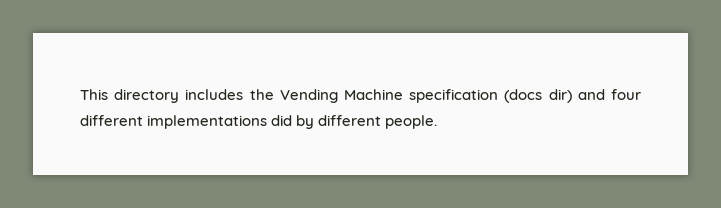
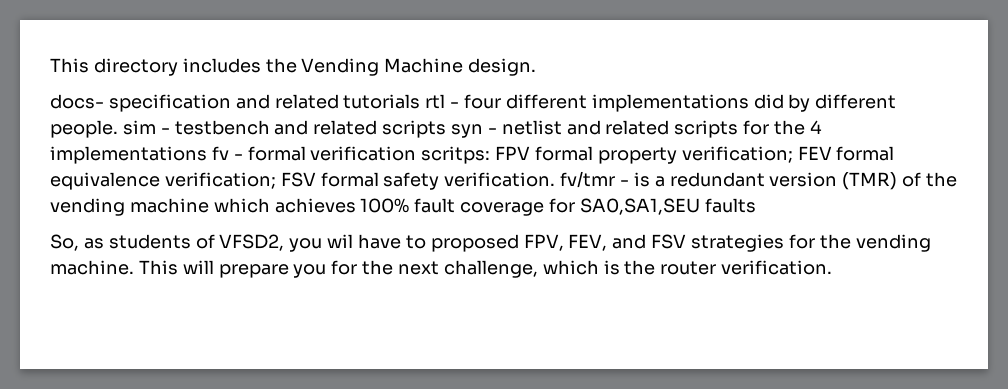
[409,89,605,103] specification (docs dir) and -> [468,58,537,76] [50,94,460,112] design. // docs- specification and related tutorials rtl -
(438, 122) none -> [122,120,822,138] [50,146,895,164] [50,171,958,190] [50,198,756,216] [50,234,931,252] [50,260,833,278] sim - testbench and related scripts syn - netlist and related scripts for the 4 implementations fv - formal verification scritps: FPV formal property verification; FEV formal equivalence verification; FSV formal safety verification. fv/tmr - is a redundant version (TMR) of the vending machine which achieves 100% fault coverage for SA0,SA1,SEU faults // So, as students of VFSD2, you wil have to proposed FPV, FEV, and FSV strategies for the vending machine. This will prepare you for the next challenge, which is the router verification.

